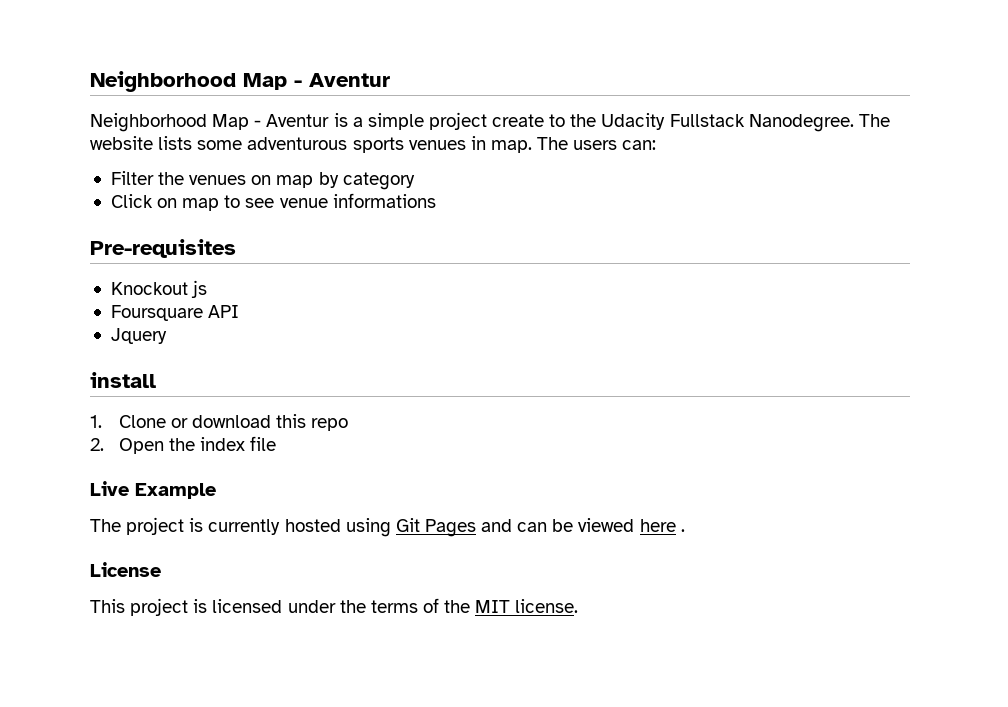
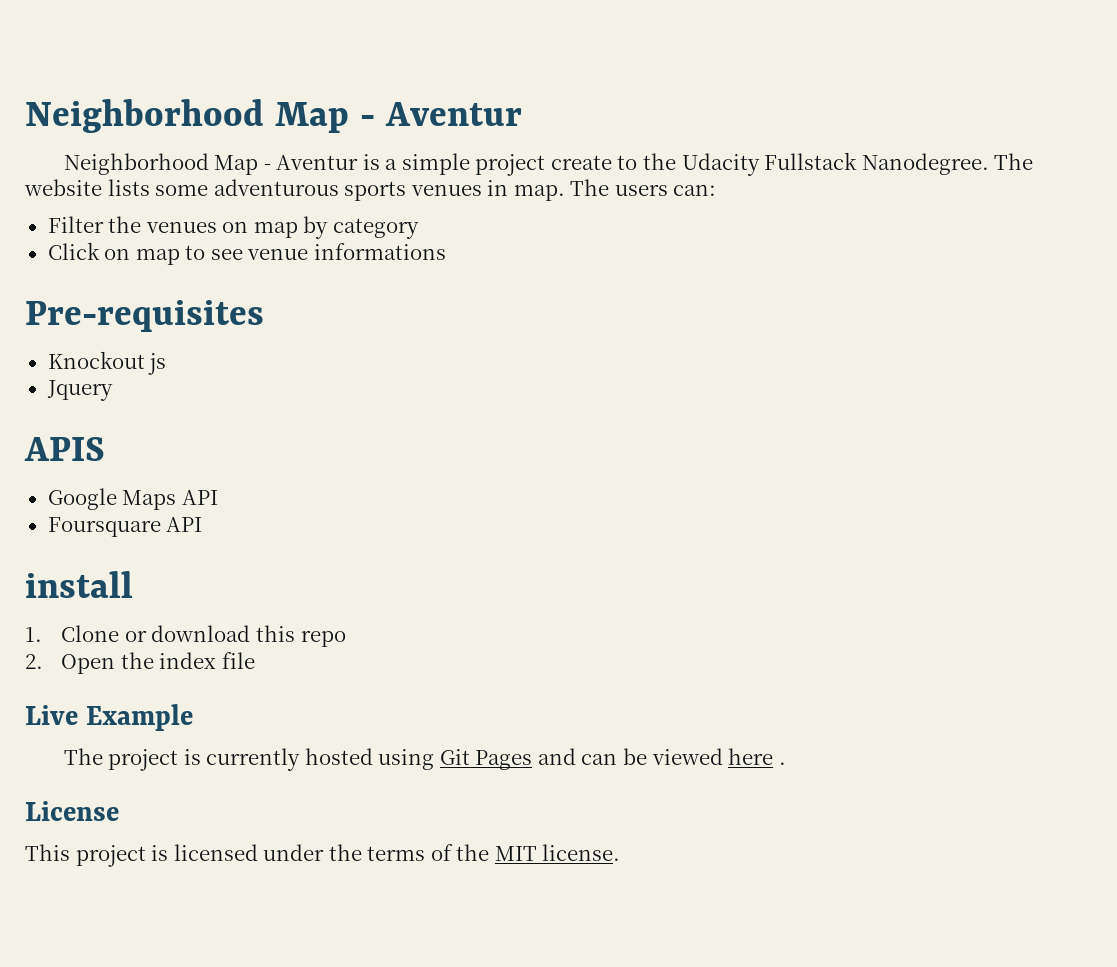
(208, 289) none -> [46,380,113,401] [24,437,105,461] [47,488,218,510] // Jquery // APIS // Google Maps API
[110,328,167,344] // Jquery -> (203, 524) none

